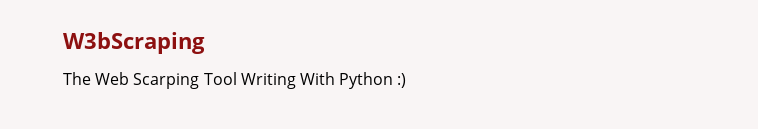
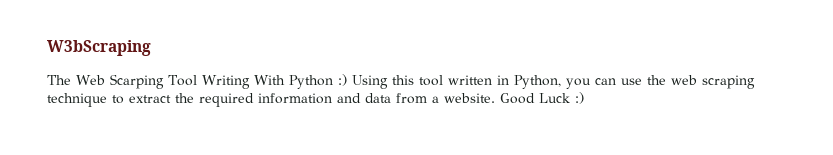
(407, 80) none -> [351,75,755,89] [47,92,584,107] Using this tool written in Python, you can use the web scraping technique to extract the required information and data from a website. Good Luck :)

